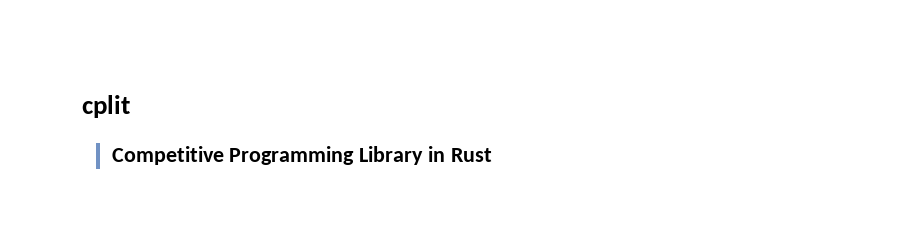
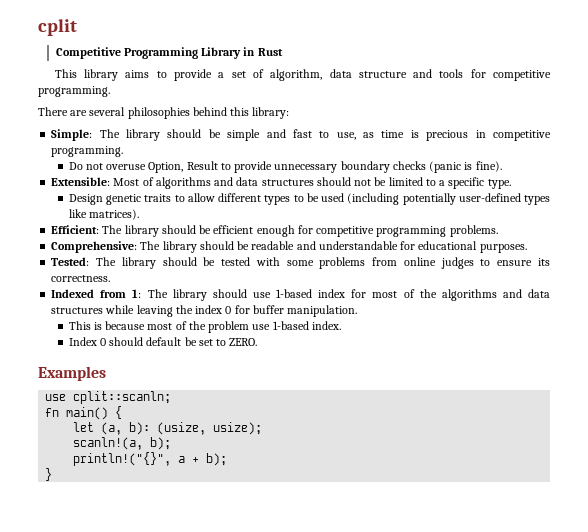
(492, 155) none -> [54,69,552,81] [38,86,110,97] [38,107,290,119] [51,129,551,141] [51,146,124,157] [68,161,502,173] [51,177,511,189] [68,193,550,205] [68,209,139,220] [51,225,498,237] [51,241,527,253] [51,257,550,269] [51,275,111,282] [51,289,550,301] [51,305,358,317] [68,321,341,333] [68,337,258,346] [38,366,106,381] [45,391,172,404] [45,406,123,420] [73,422,263,435] [73,437,172,450] [73,452,228,466] [45,468,53,481] // This library aims to provide a set of algorithm, data structure and tools for competitive programming. // There are several philosophies behind this library: // Simple: The library should be simple and fast to use, as time is precious in competitive programming. // Do not overuse Option, Result to provide unnecessary boundary checks (panic is fine). // Extensible: Most of algorithms and data structures should not be limited to a specific type. // Design genetic traits to allow different types to be used (including potentially user-defined types like matrices). // Efficient: The library should be efficient enough for competitive programming problems. // Comprehensive: The library should be readable and understandable for educational purposes. // Tested: The library should be tested with some problems from online judges to ensure its correctness. // Indexed from 1: The library should use 1-based index for most of the algorithms and data structures while leaving the index 0 for buffer manipulation. // This is because most of the problem use 1-based index. // Index 0 should default be set to ZERO. // Examples // use cplit::scanln; // fn main() { // let (a, b): (usize, usize); // scanln!(a, b); // println!("{}", a + b); // }

